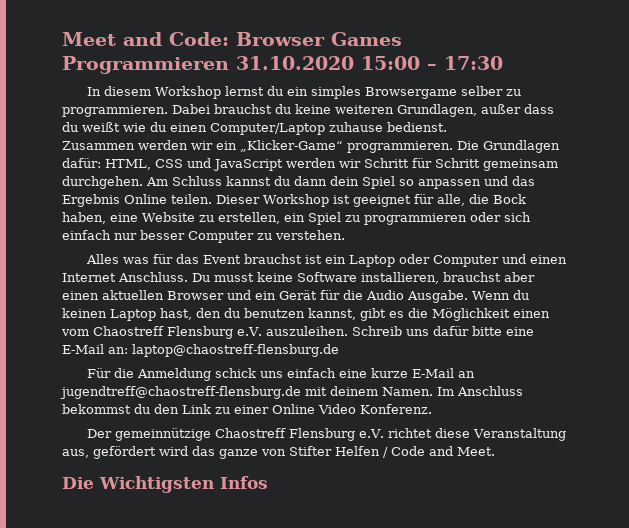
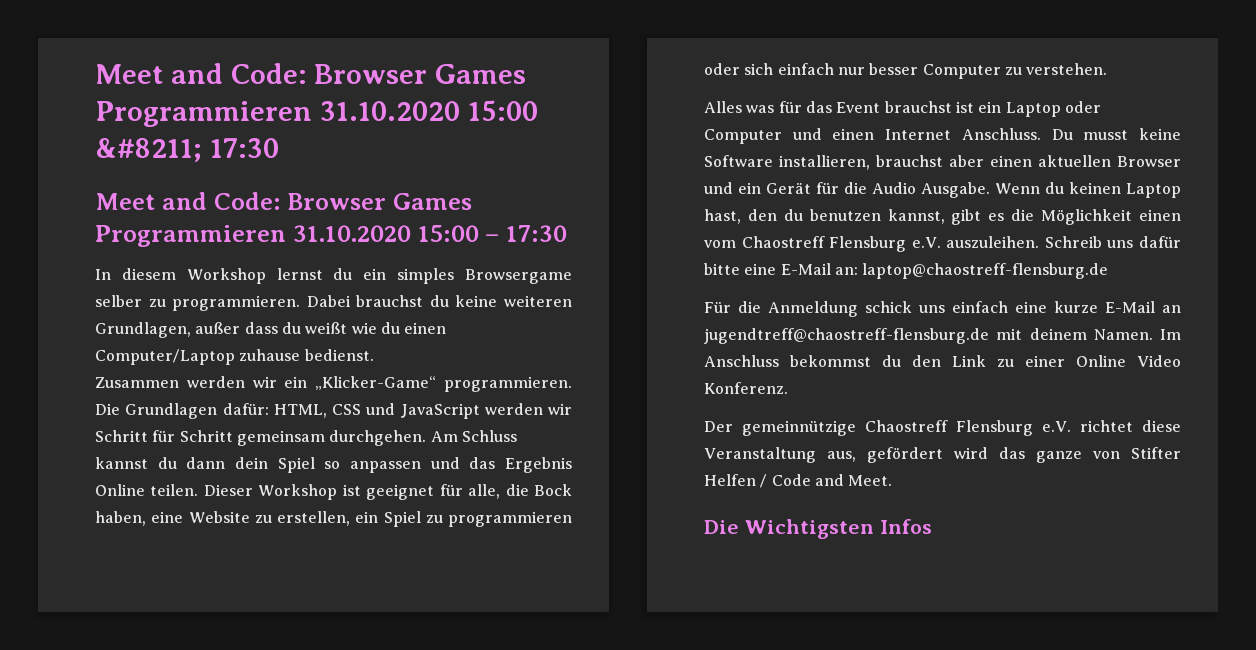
[62,32,402,46] [62,56,420,74] Meet and Code: Browser Games Programmieren 31.10.2020 15:00 -> [95,63,527,84] [95,100,538,127] [95,138,279,162] [95,192,472,210] [95,225,479,247] Meet and Code: Browser Games Programmieren 31.10.2020 15:00 &#8211; 17:30 // Meet and Code: Browser Games Programmieren 31.10.2020 15:00

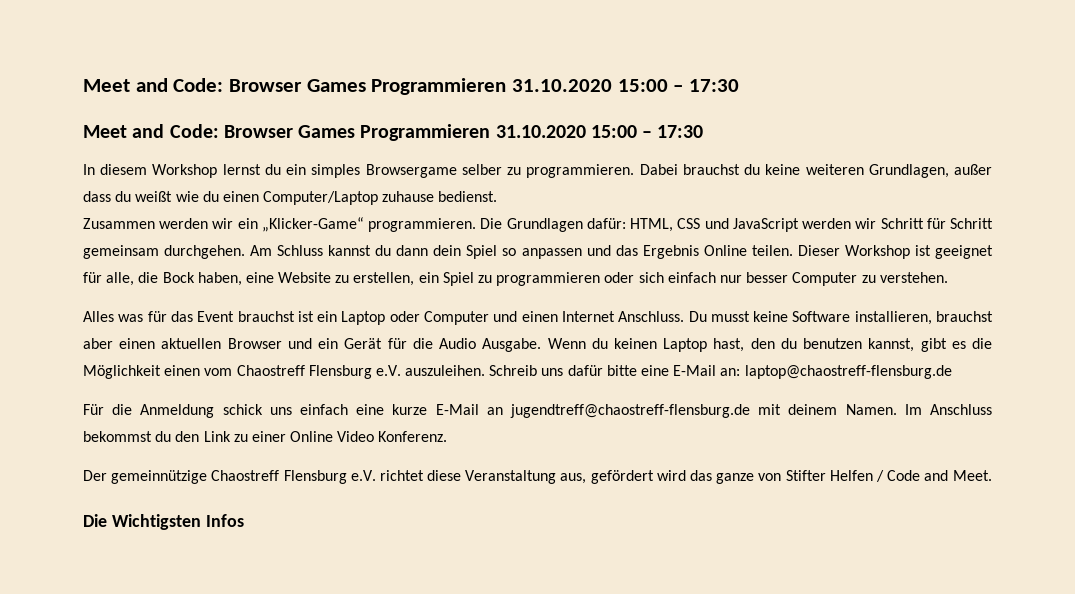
[95,63,527,84] [95,100,538,127] [95,138,202,162] Meet and Code: Browser Games Programmieren 31.10.2020 15:00 &#8211; -> [83,78,684,95] Meet and Code: Browser Games Programmieren 31.10.2020 15:00 –

